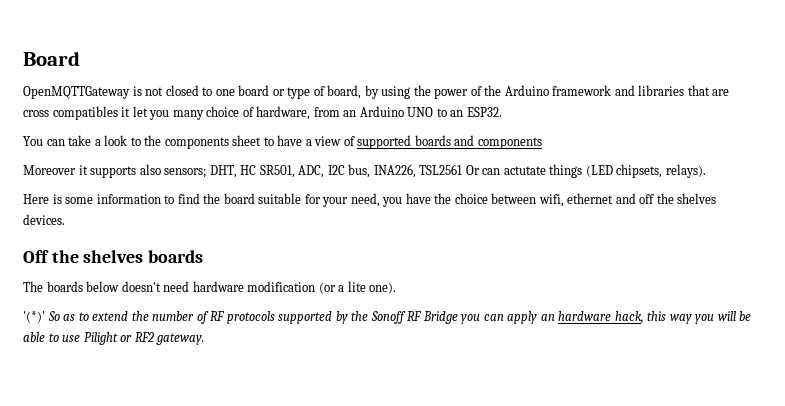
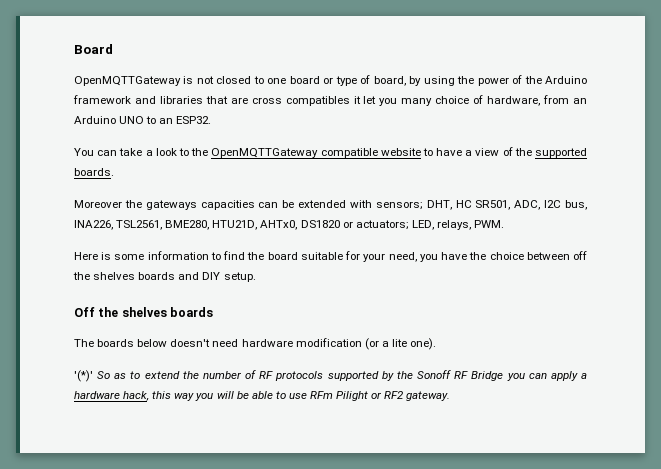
[164,135,262,149] components sheet -> [211,148,421,158] OpenMQTTGateway compatible website
[357,135,542,149] [23,164,161,178] supported boards and components // Moreover it supports also -> [514,148,587,158] [74,168,114,176] [74,200,372,210] the supported boards. // Moreover the gateways capacities can be extended with
[419,164,706,178] TSL2561 Or can actutate things (LED chipsets, relays). -> [116,220,505,230] TSL2561, BME280, HTU21D, AHTx0, DS1820 or actuators; LED, relays, PWM.
[538,193,717,207] [23,214,65,225] wifi, ethernet and off the shelves devices. -> [573,251,588,260] [73,272,256,282] off the shelves boards and DIY setup.
[540,314,555,321] an -> [580,373,587,379] a
(81, 338) none -> [310,391,334,399] RFm

